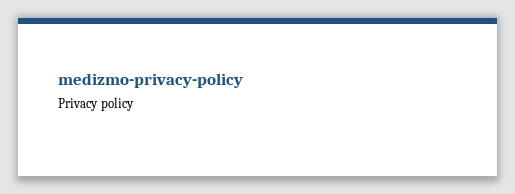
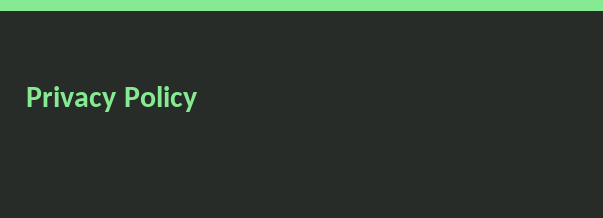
[58,73,243,88] [58,97,134,111] medizmo-privacy-policy // Privacy policy -> [26,86,199,112] Privacy Policy

